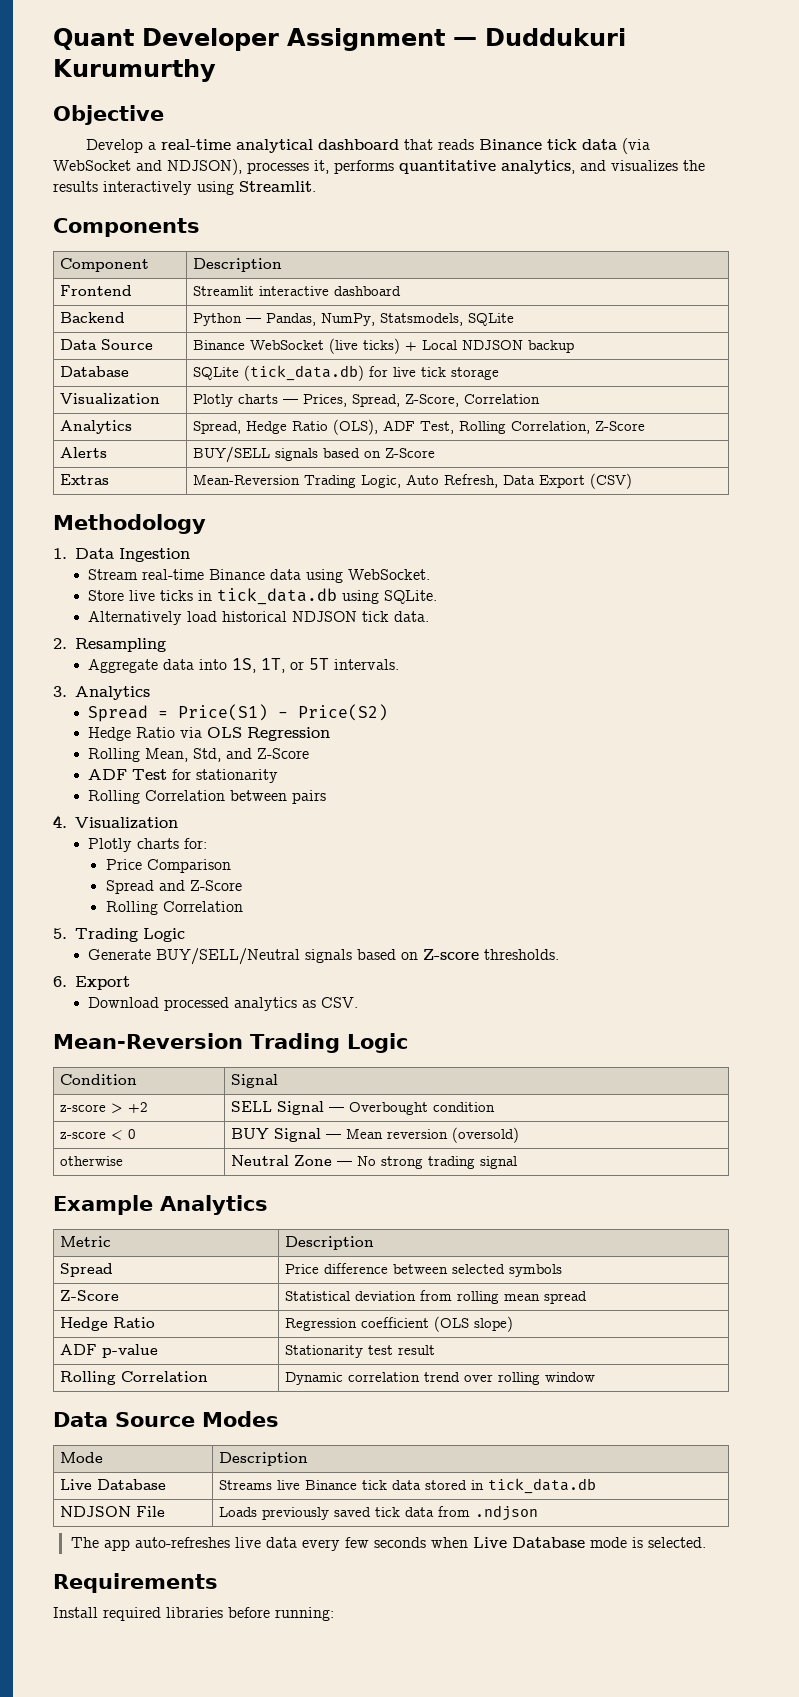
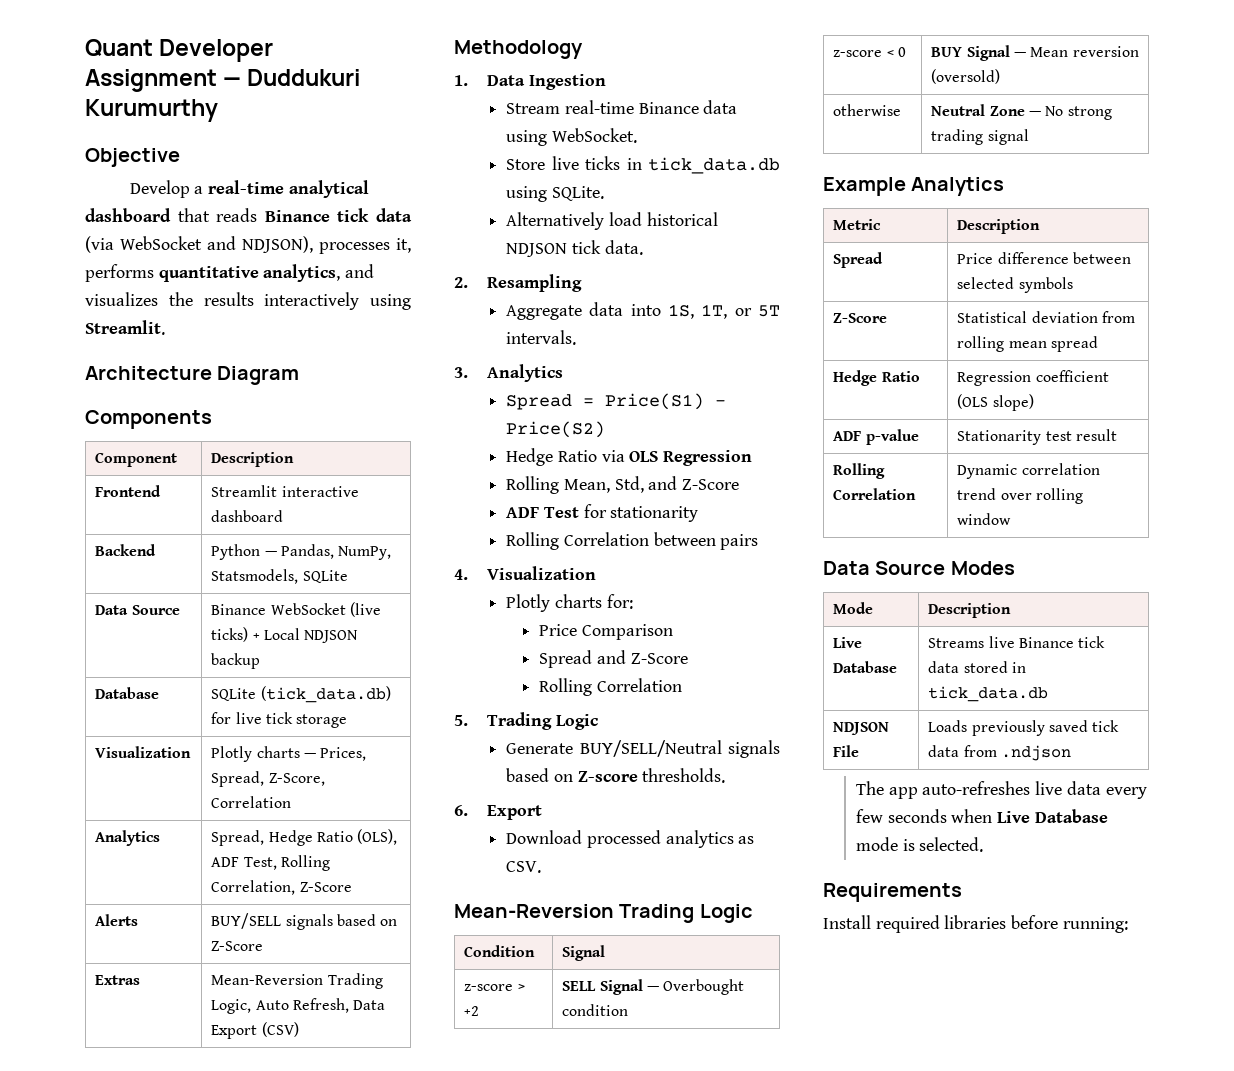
(316, 186) none -> [85,366,300,385] // Architecture Diagram

